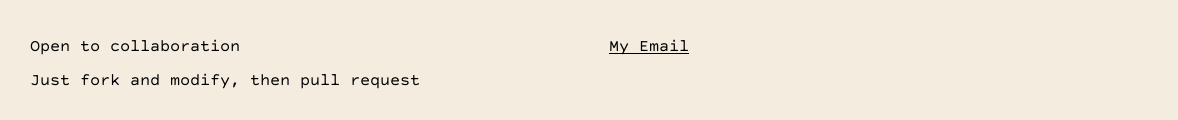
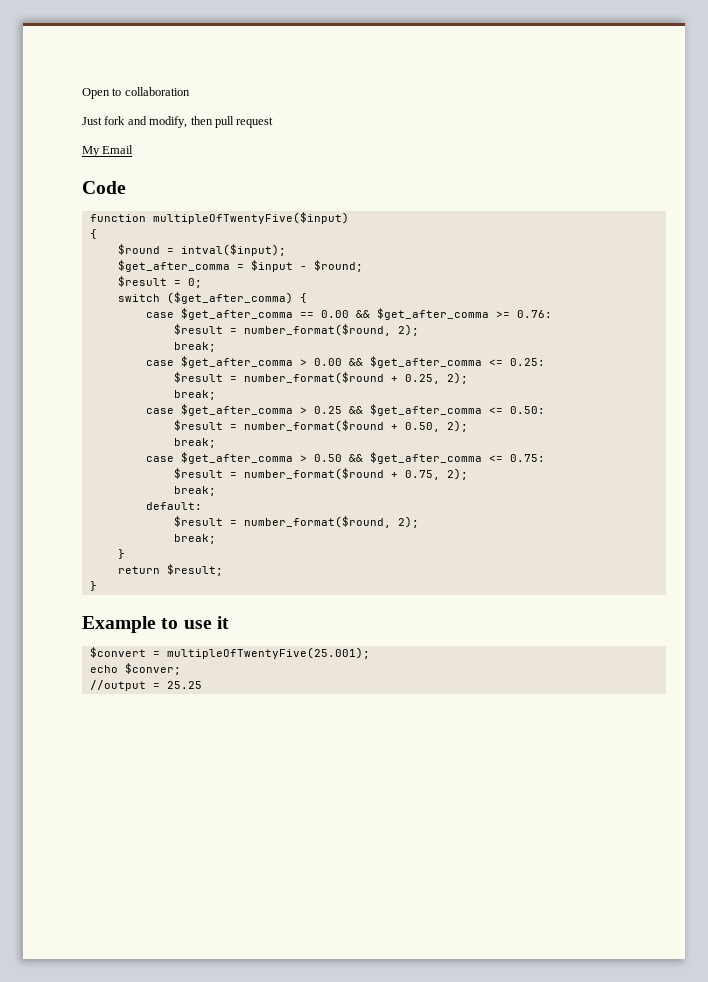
(689, 45) none -> [82,181,126,194] [89,212,349,224] [89,229,97,239] [117,244,286,256] [117,260,363,272] [117,276,202,288] [117,292,307,304] [145,308,552,320] [173,324,419,336] [173,342,216,352] [145,356,545,368] [173,372,468,384] [173,390,216,400] [145,404,545,416] [173,420,468,432] [173,438,216,448] [145,452,545,464] [173,468,468,480] [173,486,216,496] [145,502,202,510] [173,516,419,528] [173,534,216,544] [117,549,125,559] [117,564,223,576] [89,581,97,591] [82,616,229,633] [89,647,370,659] [89,663,181,675] [89,680,202,691] // Code // function multipleOfTwentyFive($input) // { // $round = intval($input); // $get_after_comma = $input - $round; // $result = 0; // switch ($get_after_comma) { // case $get_after_comma == 0.00 && $get_after_comma >= 0.76: // $result = number_format($round, 2); // break; // case $get_after_comma > 0.00 && $get_after_comma <= 0.25: // $result = number_format($round + 0.25, 2); // break; // case $get_after_comma > 0.25 && $get_after_comma <= 0.50: // $result = number_format($round + 0.50, 2); // break; // case $get_after_comma > 0.50 && $get_after_comma <= 0.75: // $result = number_format($round + 0.75, 2); // break; // default: // $result = number_format($round, 2); // break; // } // return $result; // } // Example to use it // $convert = multipleOfTwentyFive(25.001); // echo $conver; // //output = 25.25

